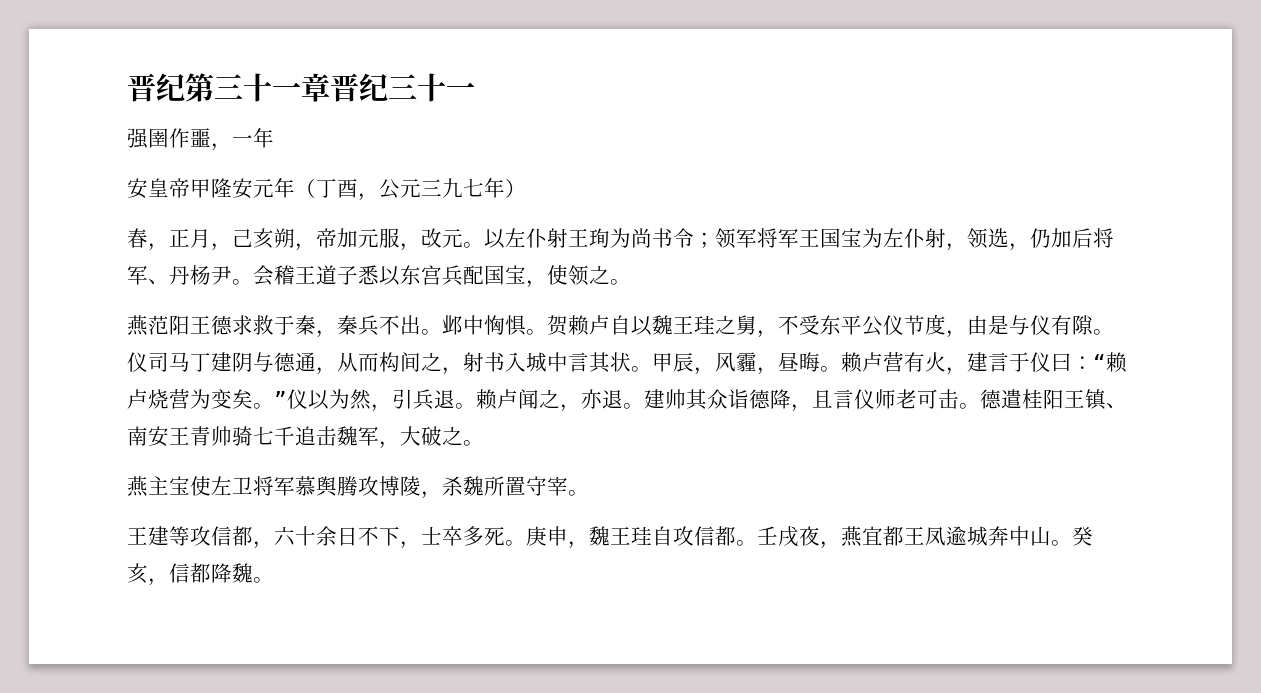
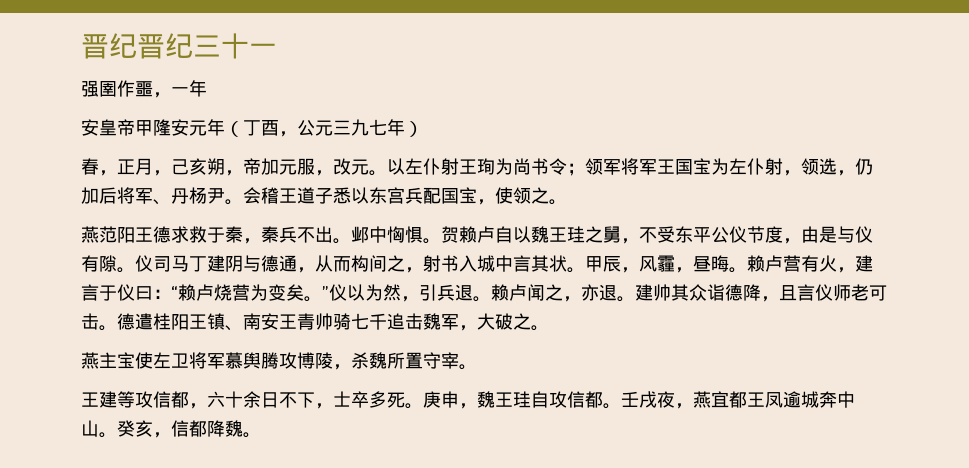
[127,73,330,102] 晋纪第三十一章 -> [81,33,137,59] 晋纪

